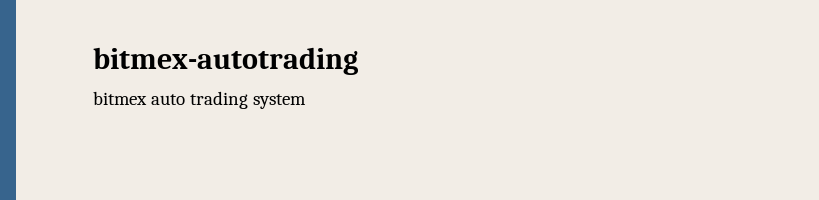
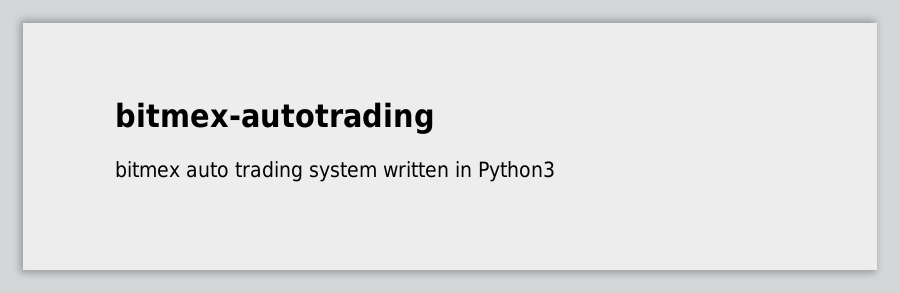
(307, 101) none -> [383,161,555,182] written in Python3

